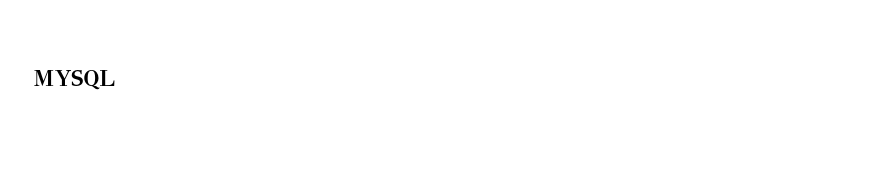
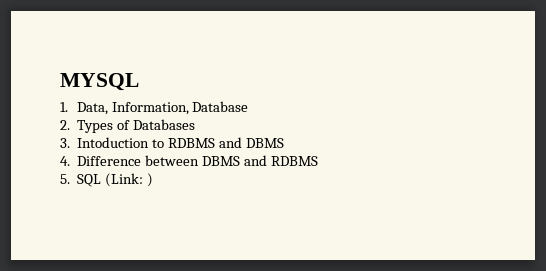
(115, 79) none -> [60,101,249,115] [60,119,196,133] [60,137,284,148] [60,155,318,166] [60,173,154,187] // 1. Data, Information, Database // 2. Types of Databases // 3. Intoduction to RDBMS and DBMS // 4. Difference between DBMS and RDBMS // 5. SQL (Link: )

